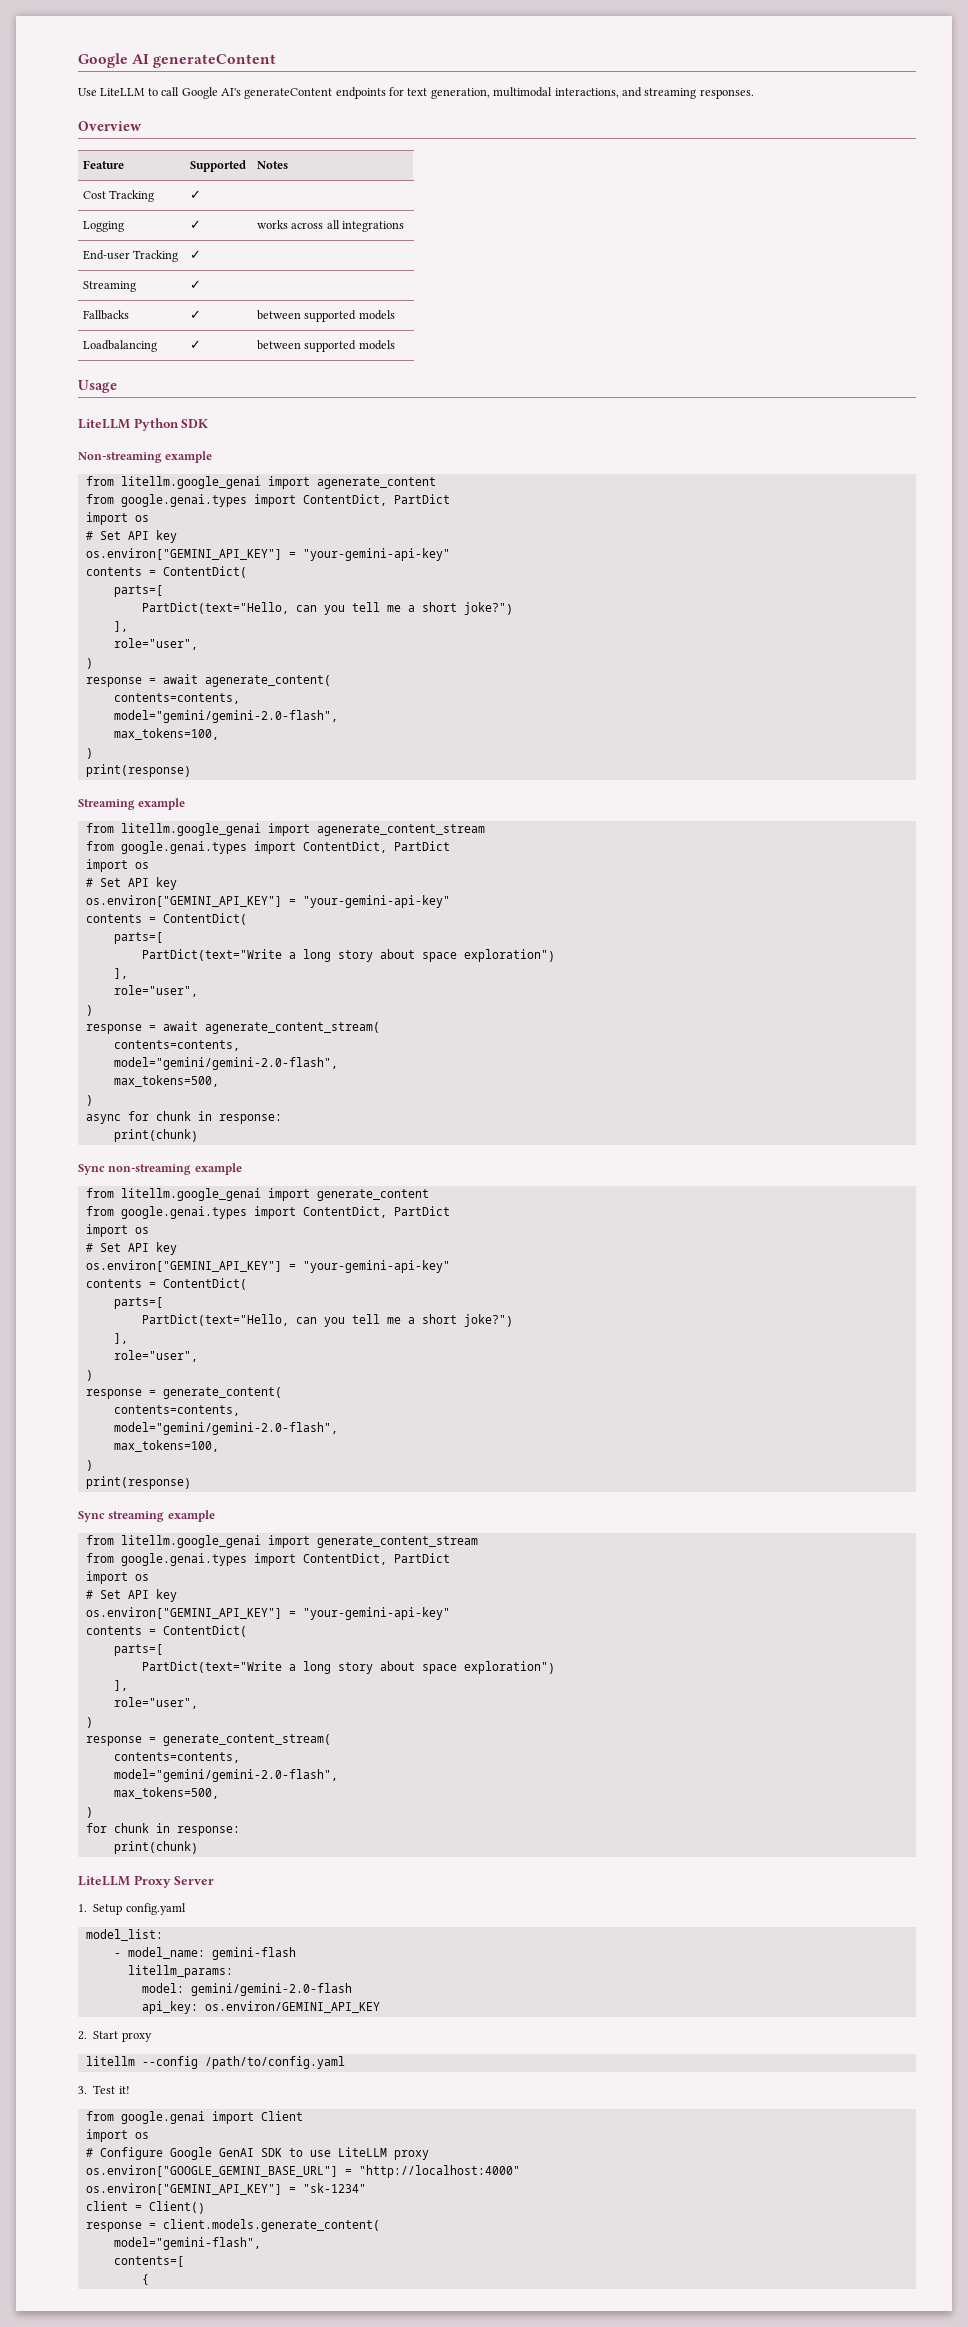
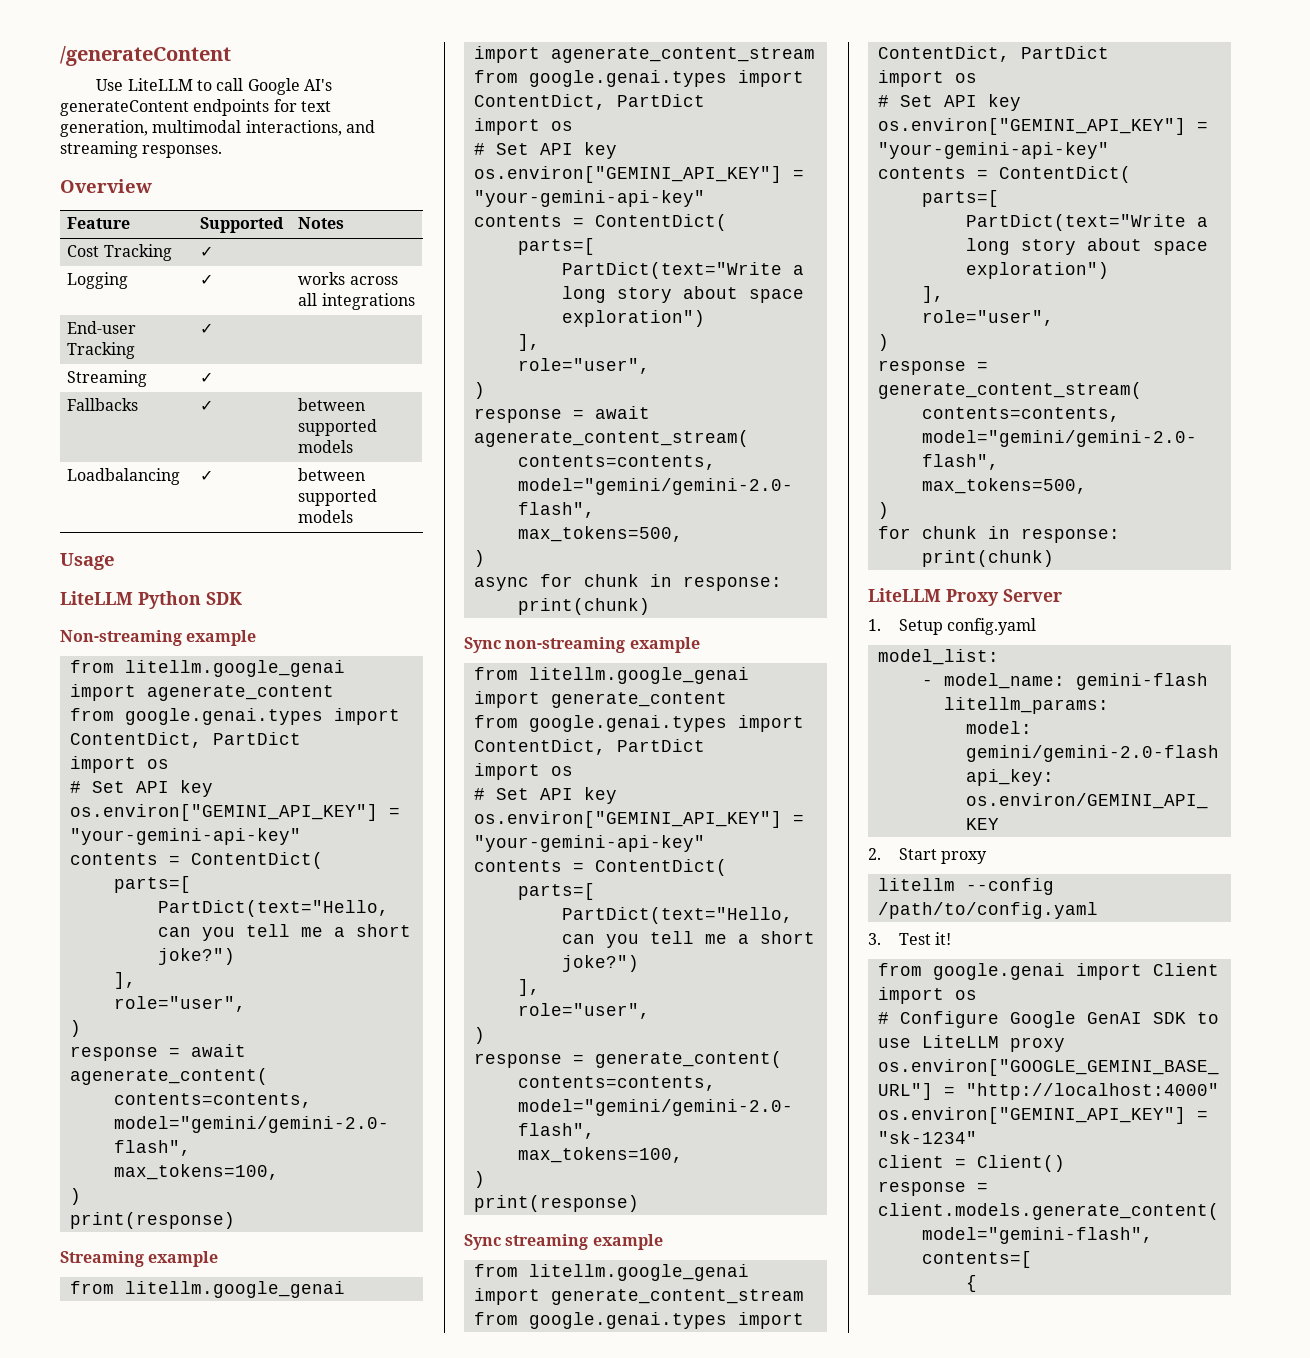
[78,53,277,68] Google AI generateContent -> [60,46,231,66] /generateContent

